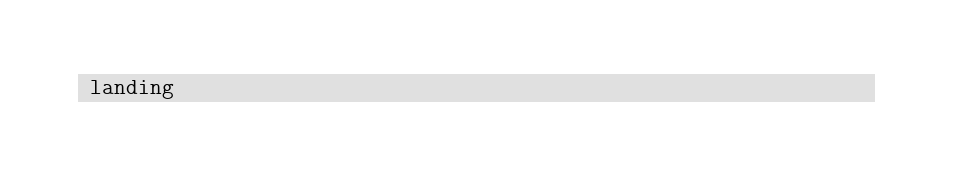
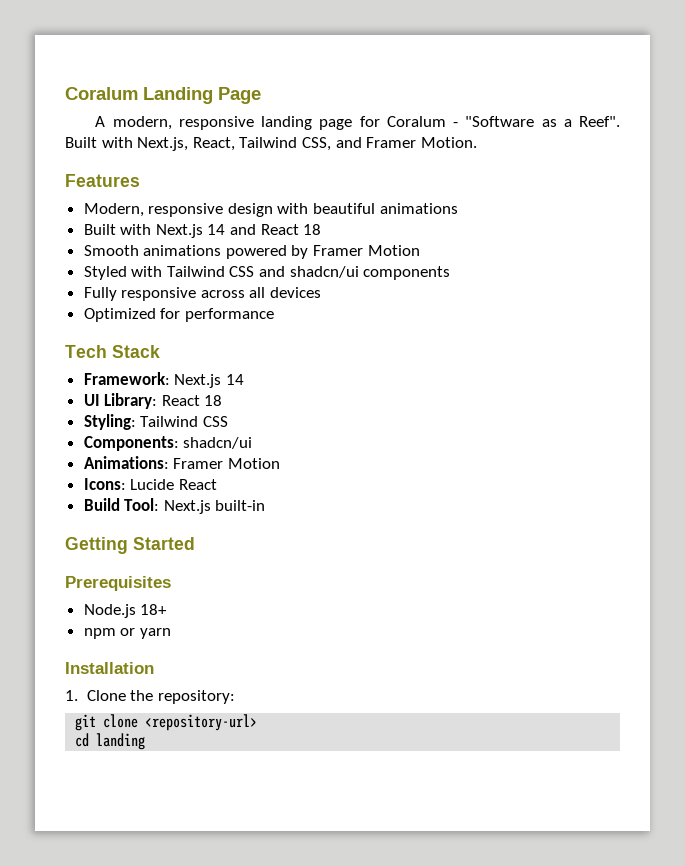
(90, 89) none -> [65,87,261,104] [95,116,621,130] [65,137,477,151] [65,174,140,187] [83,203,458,217] [83,224,322,238] [83,245,420,259] [83,266,451,280] [83,287,322,301] [83,308,274,322] [65,345,160,358] [83,372,244,388] [83,393,223,409] [83,414,228,430] [83,436,253,451] [83,456,280,469] [83,478,217,490] [83,498,266,514] [65,537,195,554] [65,576,171,591] [83,604,168,618] [83,628,171,639] [65,662,154,674] [65,690,235,704] [75,714,258,731] [75,733,90,747] Coralum Landing Page // A modern, responsive landing page for Coralum - "Software as a Reef". Built with Next.js, React, Tailwind CSS, and Framer Motion. // Features // Modern, responsive design with beautiful animations // Built with Next.js 14 and React 18 // Smooth animations powered by Framer Motion // Styled with Tailwind CSS and shadcn/ui components // Fully responsive across all devices // Optimized for performance // Tech Stack // Framework: Next.js 14 // UI Library: React 18 // Styling: Tailwind CSS // Components: shadcn/ui // Animations: Framer Motion // Icons: Lucide React // Build Tool: Next.js built-in // Getting Started // Prerequisites // Node.js 18+ // npm or yarn // Installation // 1. Clone the repository: // git clone <repository-url> // cd

